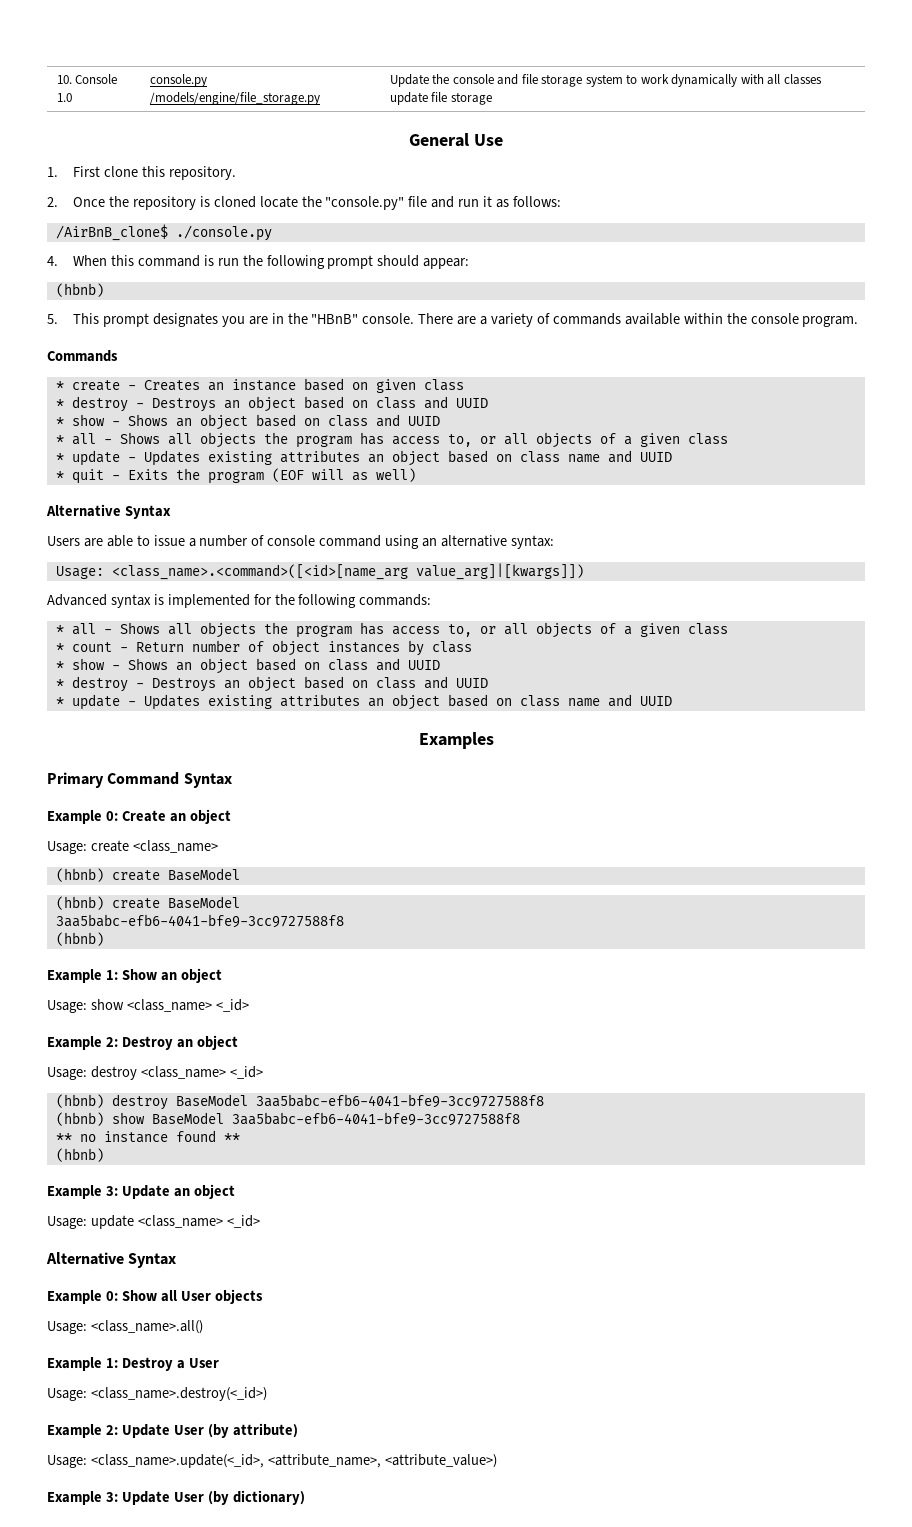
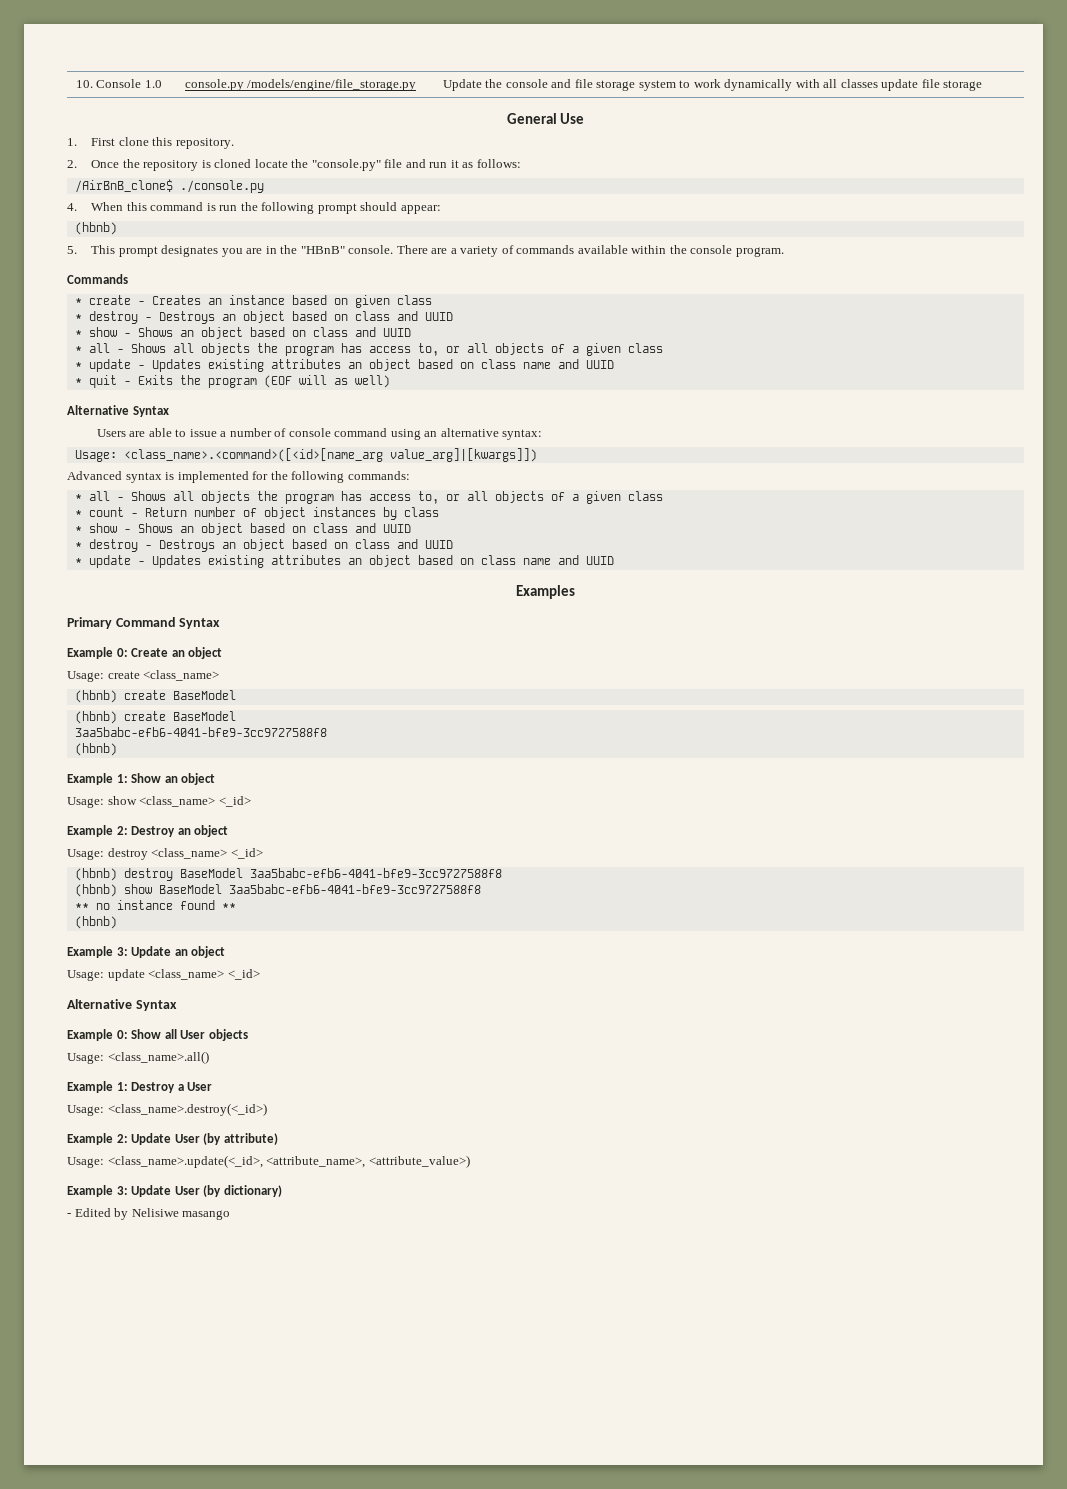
(305, 1497) none -> [67,1208,231,1220] // - Edited by Nelisiwe masango

